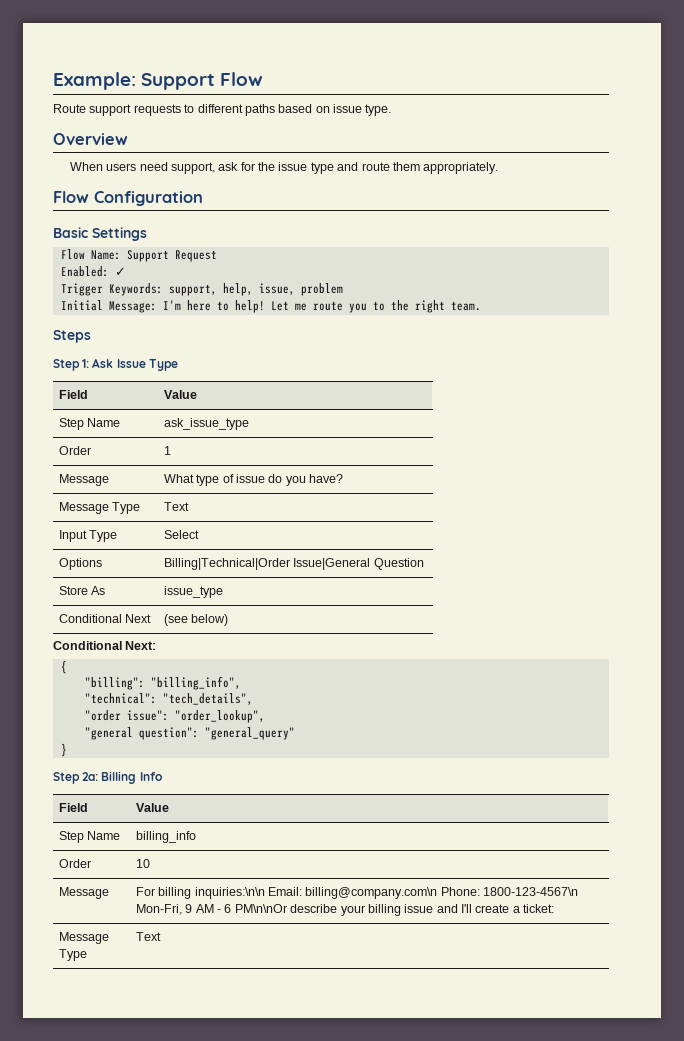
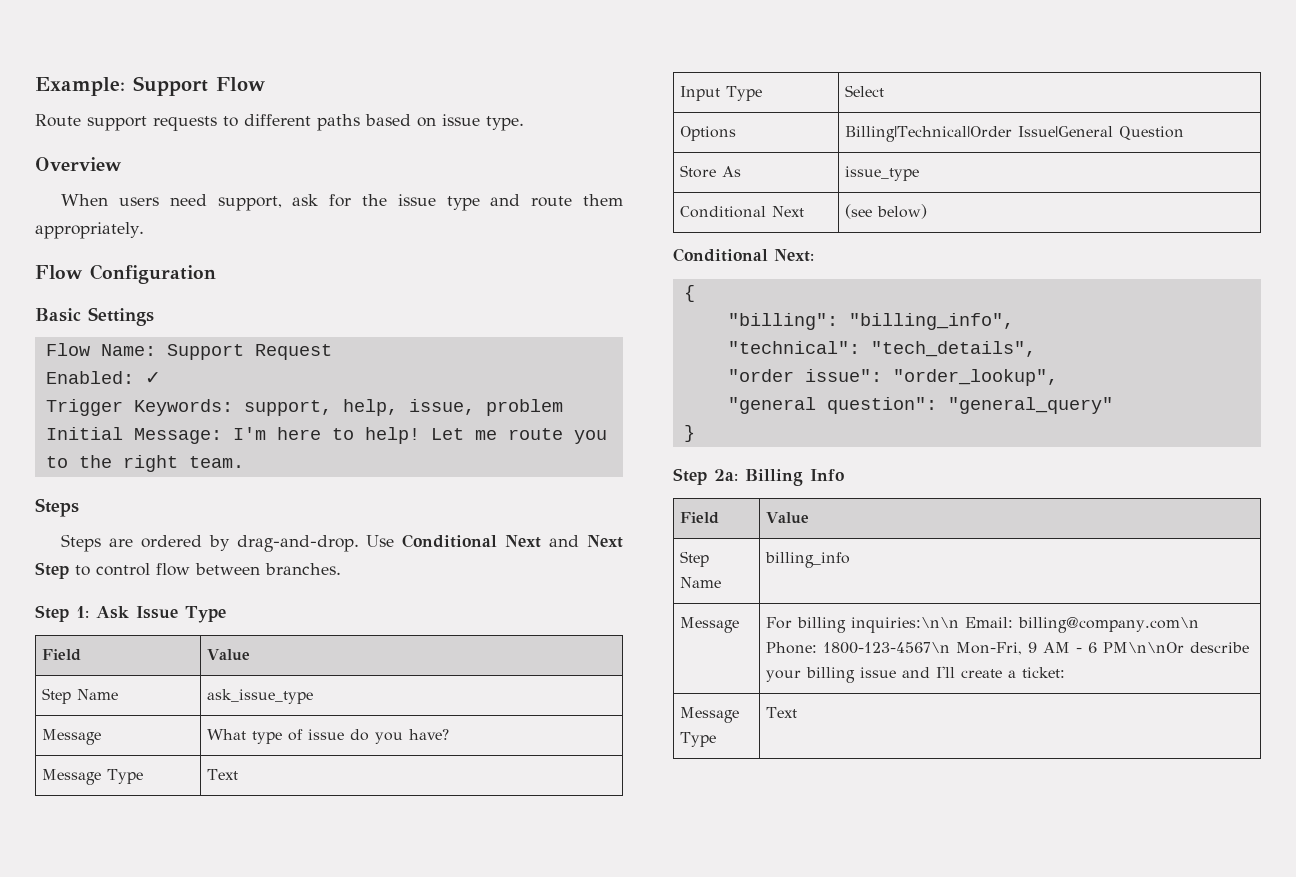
(91, 336) none -> [61,534,623,552] [35,562,341,579] // Steps are ordered by drag-and-drop. Use Conditional Next and Next Step to control flow between branches.
[58,446,91,455] [163,446,171,455] // Order | 1 -> (314, 696) none
[58,859,91,868] [135,859,150,868] // Order | 10 -> (851, 560) none

